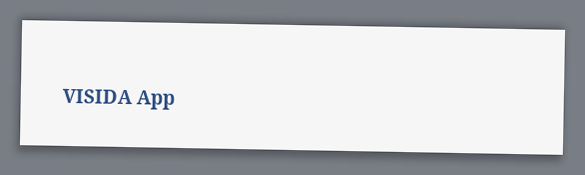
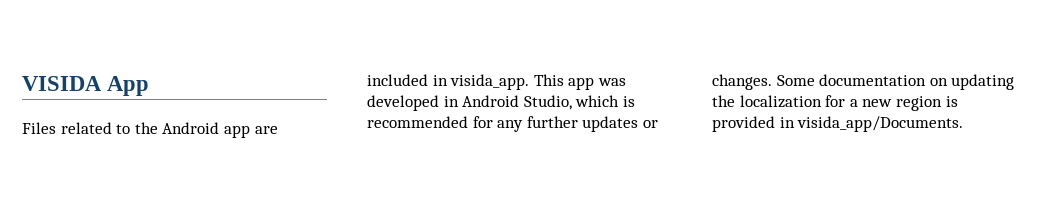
(176, 100) none -> [22,122,278,138] [367,74,626,90] [367,95,635,111] [367,116,658,132] [712,74,1015,90] [712,95,958,111] [712,116,964,132] // Files related to the Android app are included in visida_app. This app was developed in Android Studio, which is recommended for any further updates or changes. Some documentation on updating the localization for a new region is provided in visida_app/Documents.

